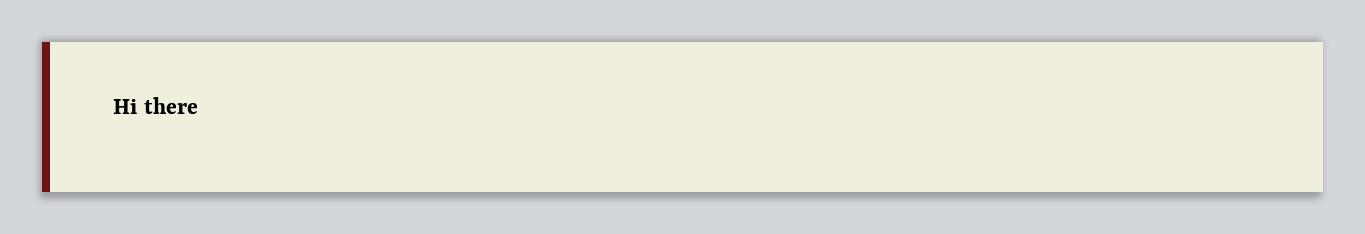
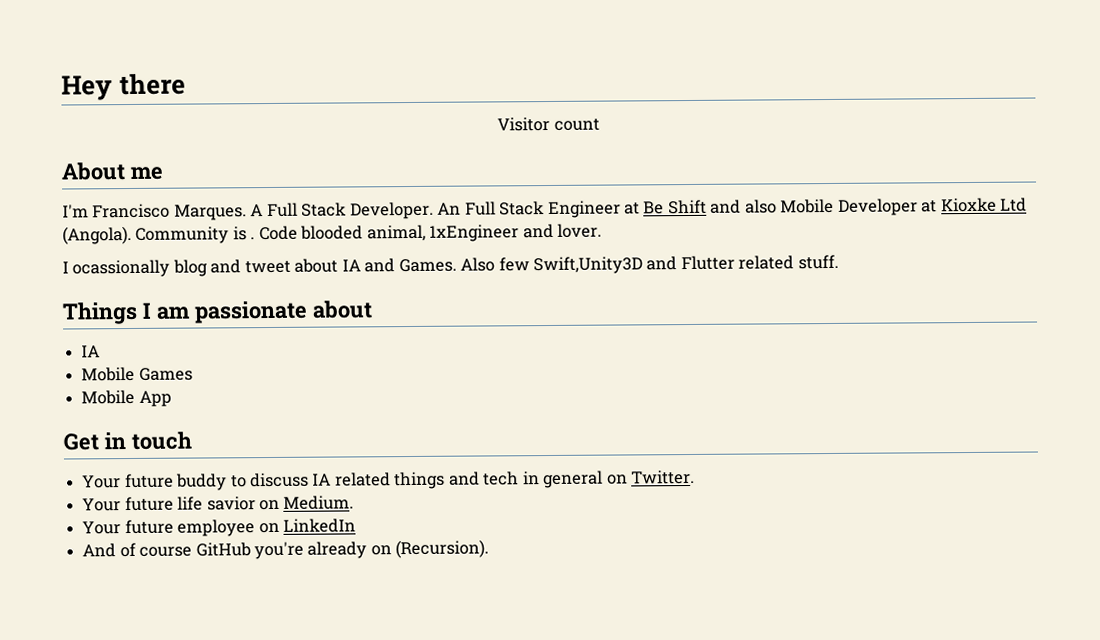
[113,99,137,114] Hi -> [61,75,113,101] Hey
(198, 105) none -> [497,116,600,132] [61,162,163,181] [62,197,1028,221] [62,223,603,245] [62,254,839,278] [62,300,372,325] [81,345,101,358] [81,366,193,382] [81,389,172,407] [63,431,192,451] [82,469,696,491] [82,495,355,512] [82,518,356,537] [82,539,490,560] // Visitor count // About me // I'm Francisco Marques. A Full Stack Developer. An Full Stack Engineer at Be Shift and also Mobile Developer at Kioxke Ltd (Angola). Community is . Code blooded animal, 1xEngineer and lover. // I ocassionally blog and tweet about IA and Games. Also few Swift,Unity3D and Flutter related stuff. // Things I am passionate about // IA // Mobile Games // Mobile App // Get in touch // Your future buddy to discuss IA related things and tech in general on Twitter. // Your future life savior on Medium. // Your future employee on LinkedIn // And of course GitHub you're already on (Recursion).

